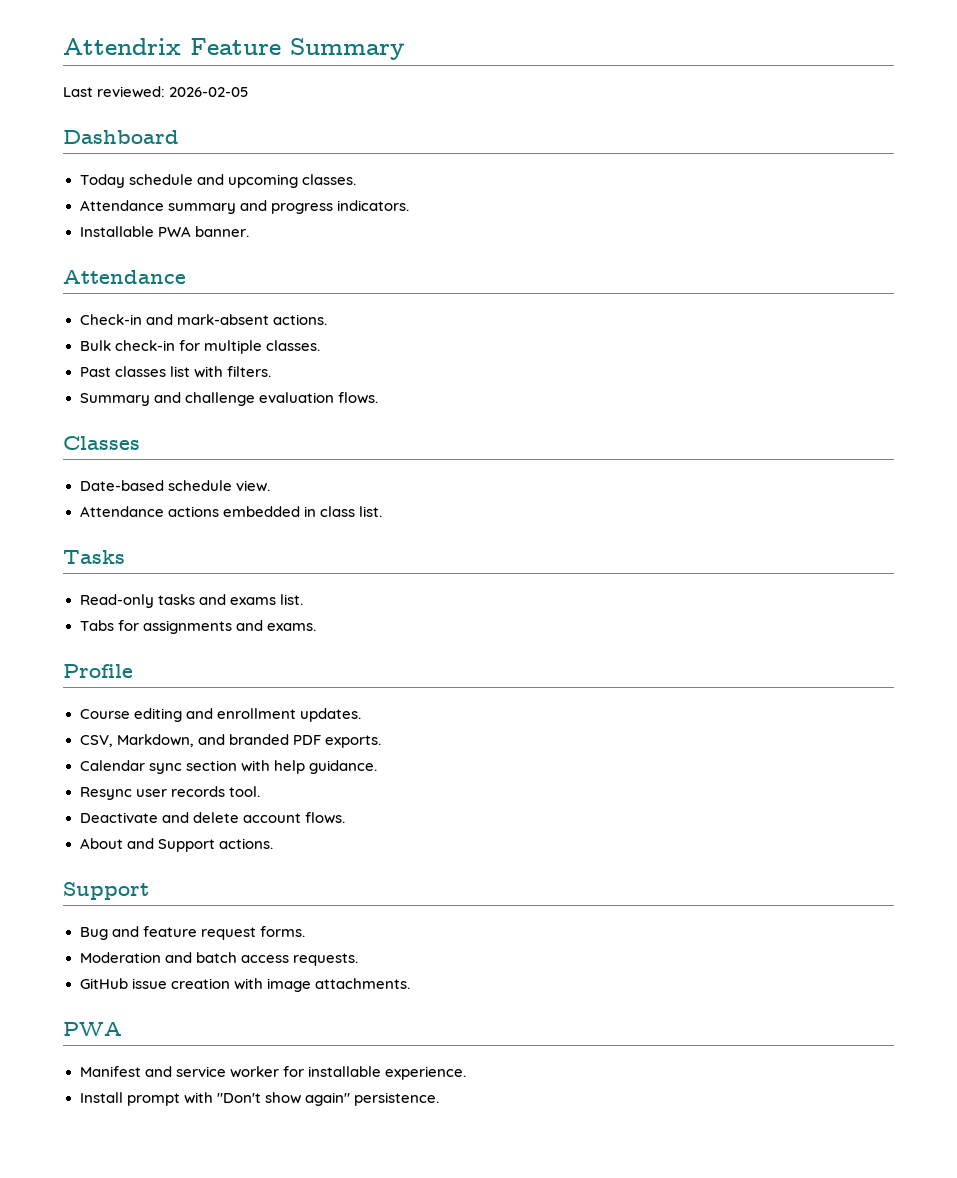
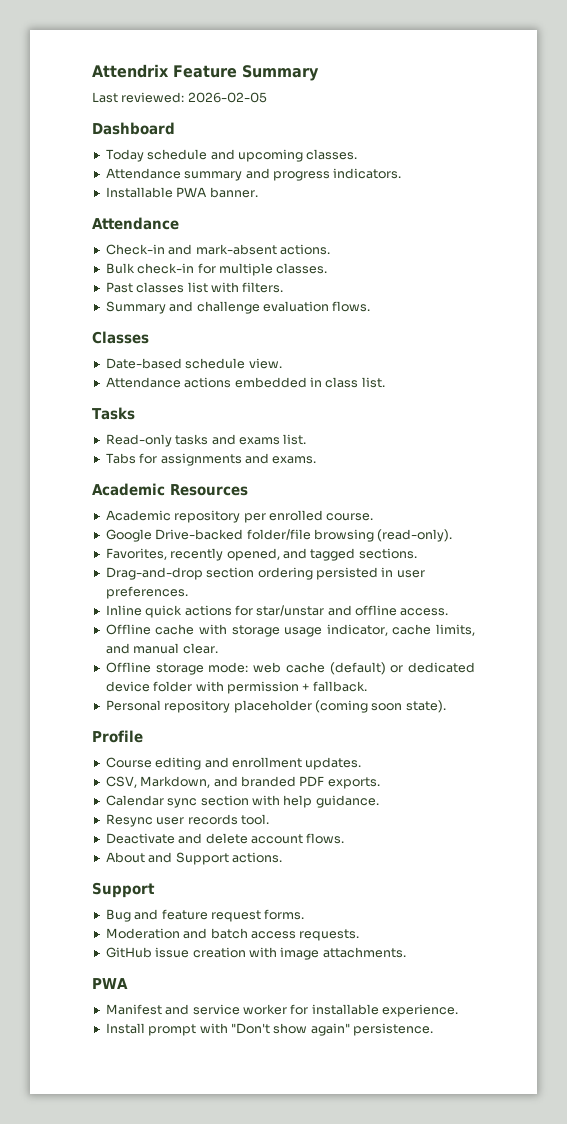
(316, 627) none -> [92,483,248,496] [105,510,374,523] [105,529,453,542] [105,548,417,561] [105,567,425,580] [105,586,188,599] [105,605,449,618] [105,624,475,637] [105,643,218,654] [105,662,475,675] [105,681,367,694] [105,700,446,713] // Academic Resources // Academic repository per enrolled course. // Google Drive-backed folder/file browsing (read-only). // Favorites, recently opened, and tagged sections. // Drag-and-drop section ordering persisted in user preferences. // Inline quick actions for star/unstar and offline access. // Offline cache with storage usage indicator, cache limits, and manual clear. // Offline storage mode: web cache (default) or dedicated device folder with permission + fallback. // Personal repository placeholder (coming soon state).

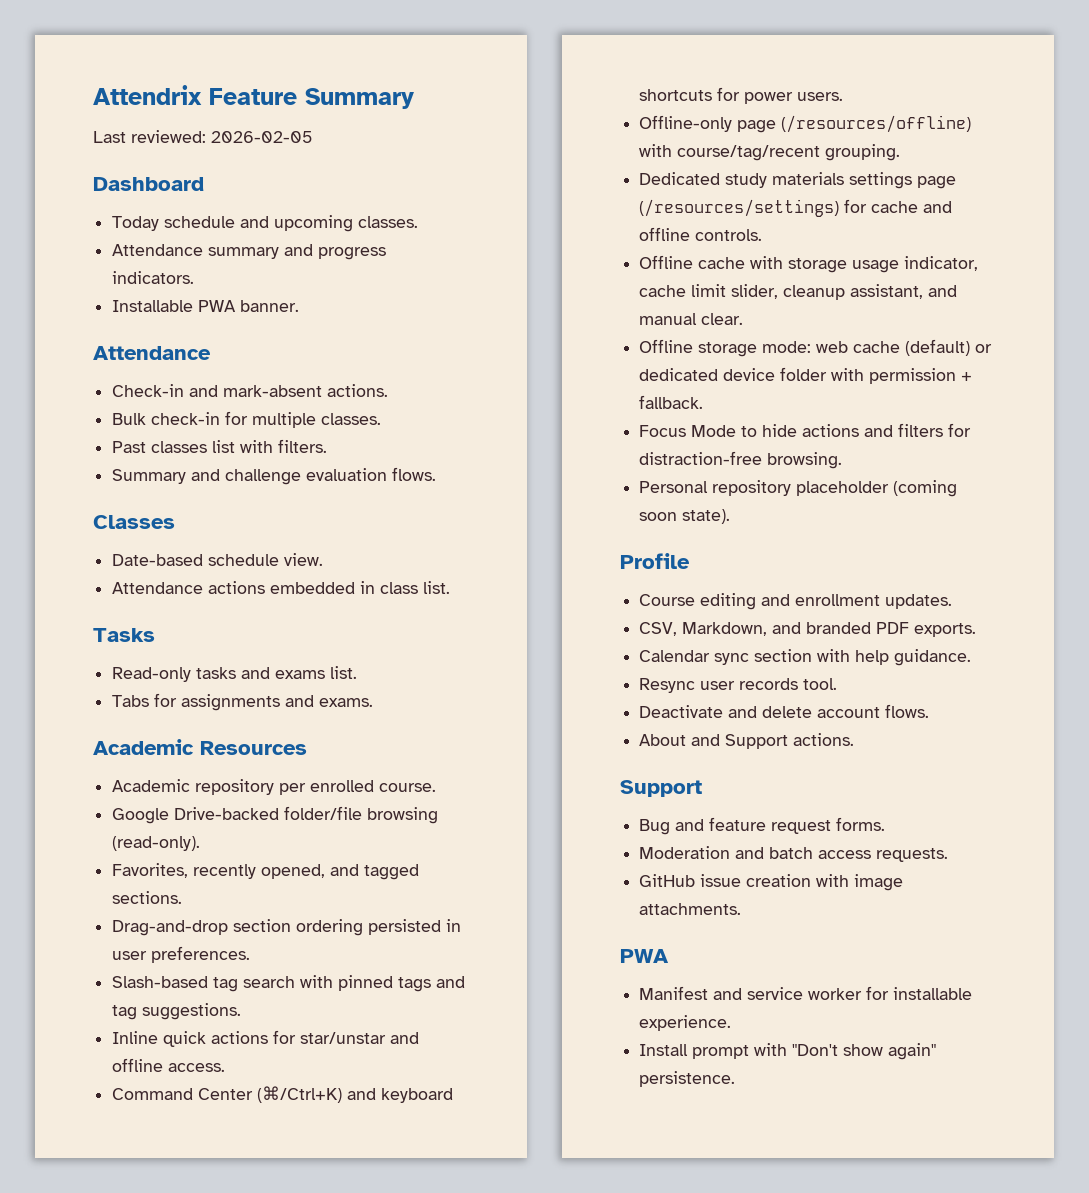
(188, 592) none -> [112,975,466,992] [112,1003,242,1020] // Slash-based tag search with pinned tags and tag suggestions.
(449, 612) none -> [112,1086,454,1103] [639,87,844,104] [639,115,972,133] [639,144,901,161] [639,172,957,189] [639,199,953,217] [639,227,763,241] // Command Center (⌘/Ctrl+K) and keyboard shortcuts for power users. // Offline-only page (/resources/offline) with course/tag/recent grouping. // Dedicated study materials settings page (/resources/settings) for cache and offline controls.
[436,624,475,636] limits, -> [691,284,924,300] limit slider, cleanup assistant,
(367, 686) none -> [639,423,972,437] [639,451,843,469] // Focus Mode to hide actions and filters for distraction-free browsing.

